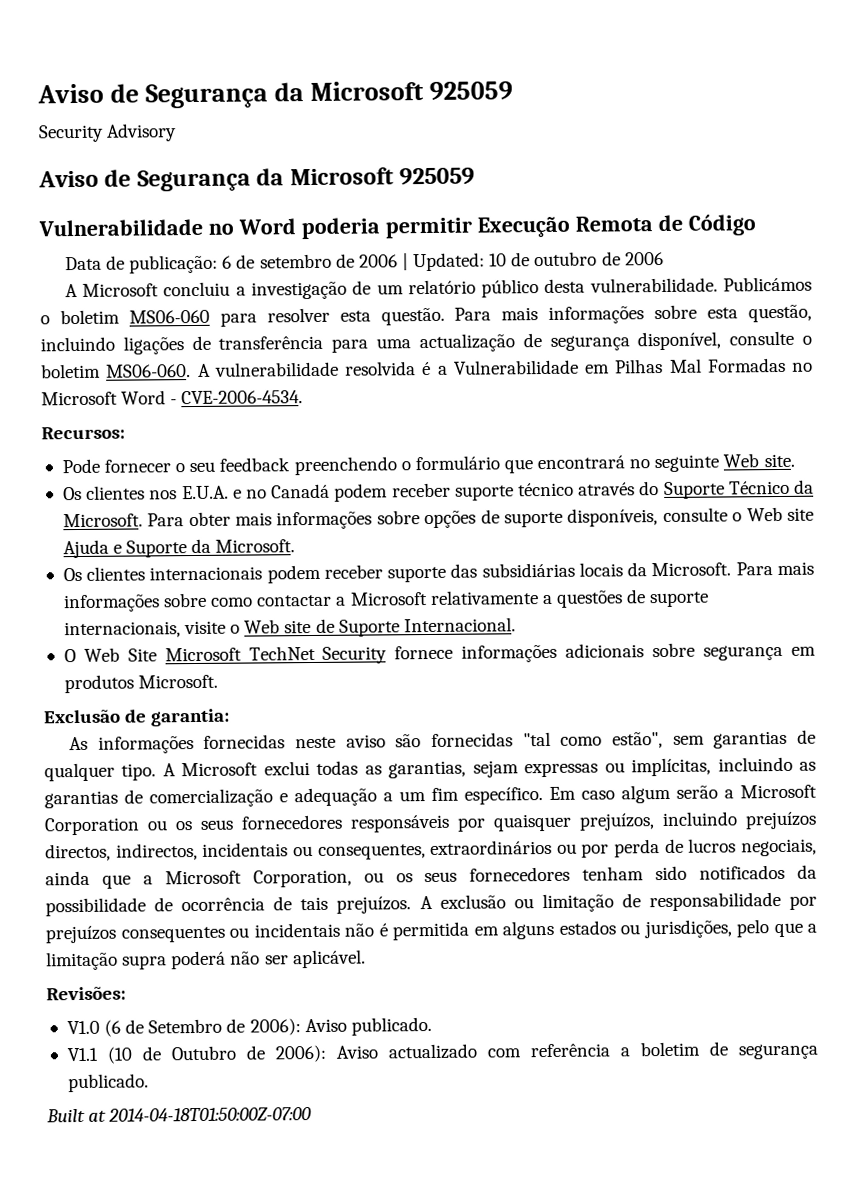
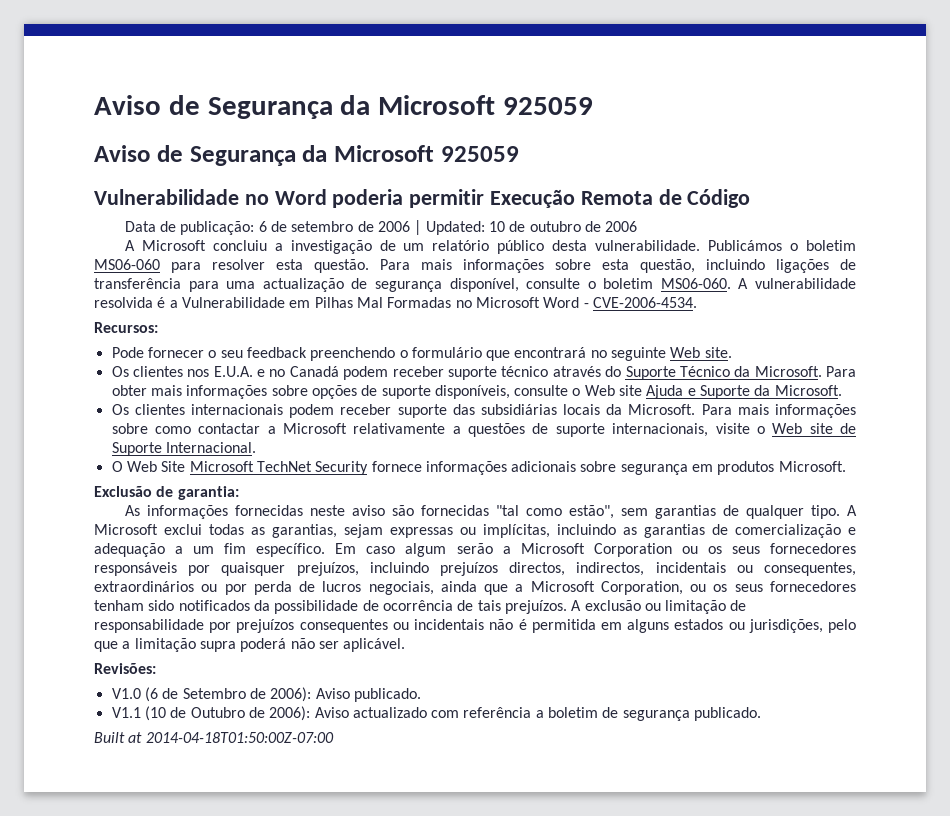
[37,81,514,109] [38,123,178,143] Aviso de Segurança da Microsoft 925059 // Security Advisory -> [94,95,594,119] Aviso de Segurança da Microsoft 925059

